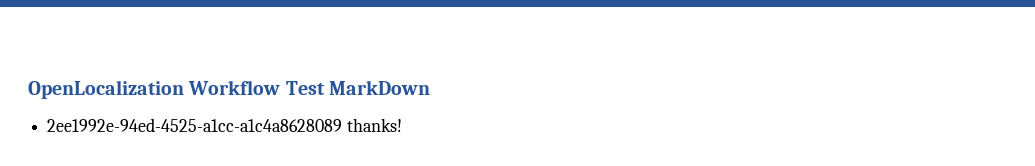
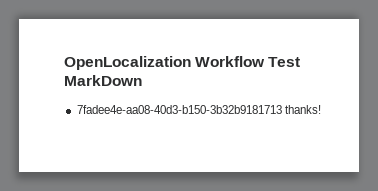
[47,118,343,132] 2ee1992e-94ed-4525-a1cc-a1c4a8628089 -> [76,105,282,114] 7fadee4e-aa08-40d3-b150-3b32b9181713

